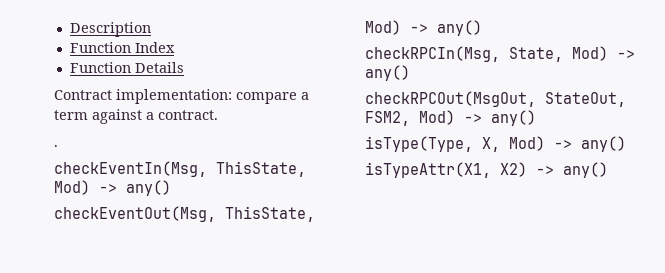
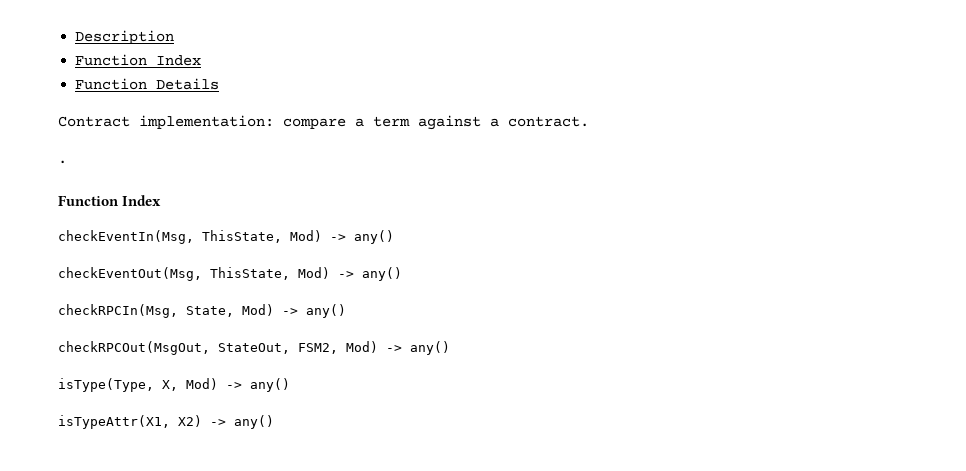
(58, 146) none -> [58,195,162,206] // Function Index

